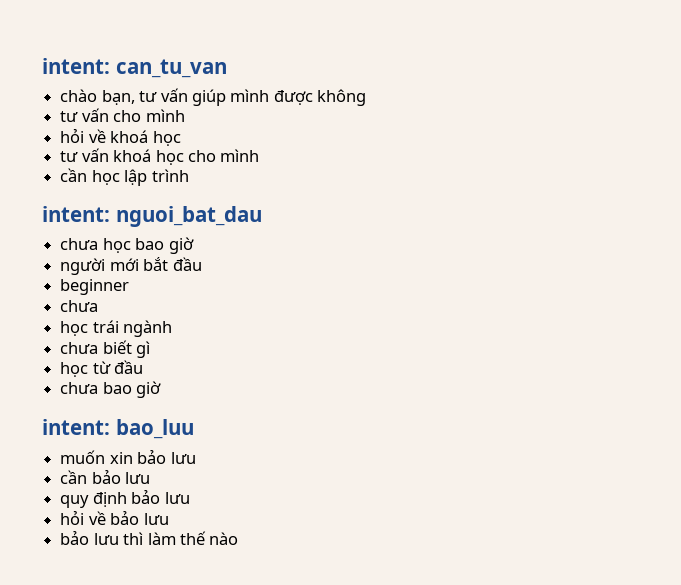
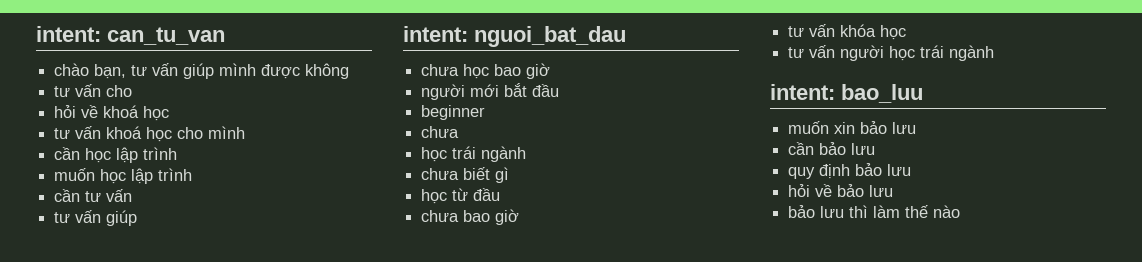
[145,109,185,122] mình -> (133, 91) none
(189, 175) none -> [54,168,193,184] [54,189,133,202] [54,210,138,226] // muốn học lập trình // cần tư vấn // tư vấn giúp
(162, 389) none -> [788,24,907,40] [788,45,995,61] // tư vấn khóa học // tư vấn người học trái ngành

